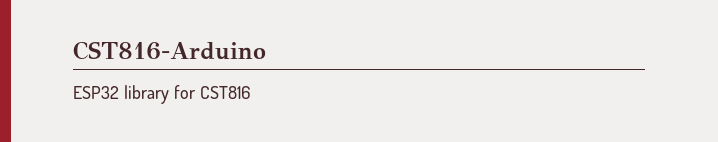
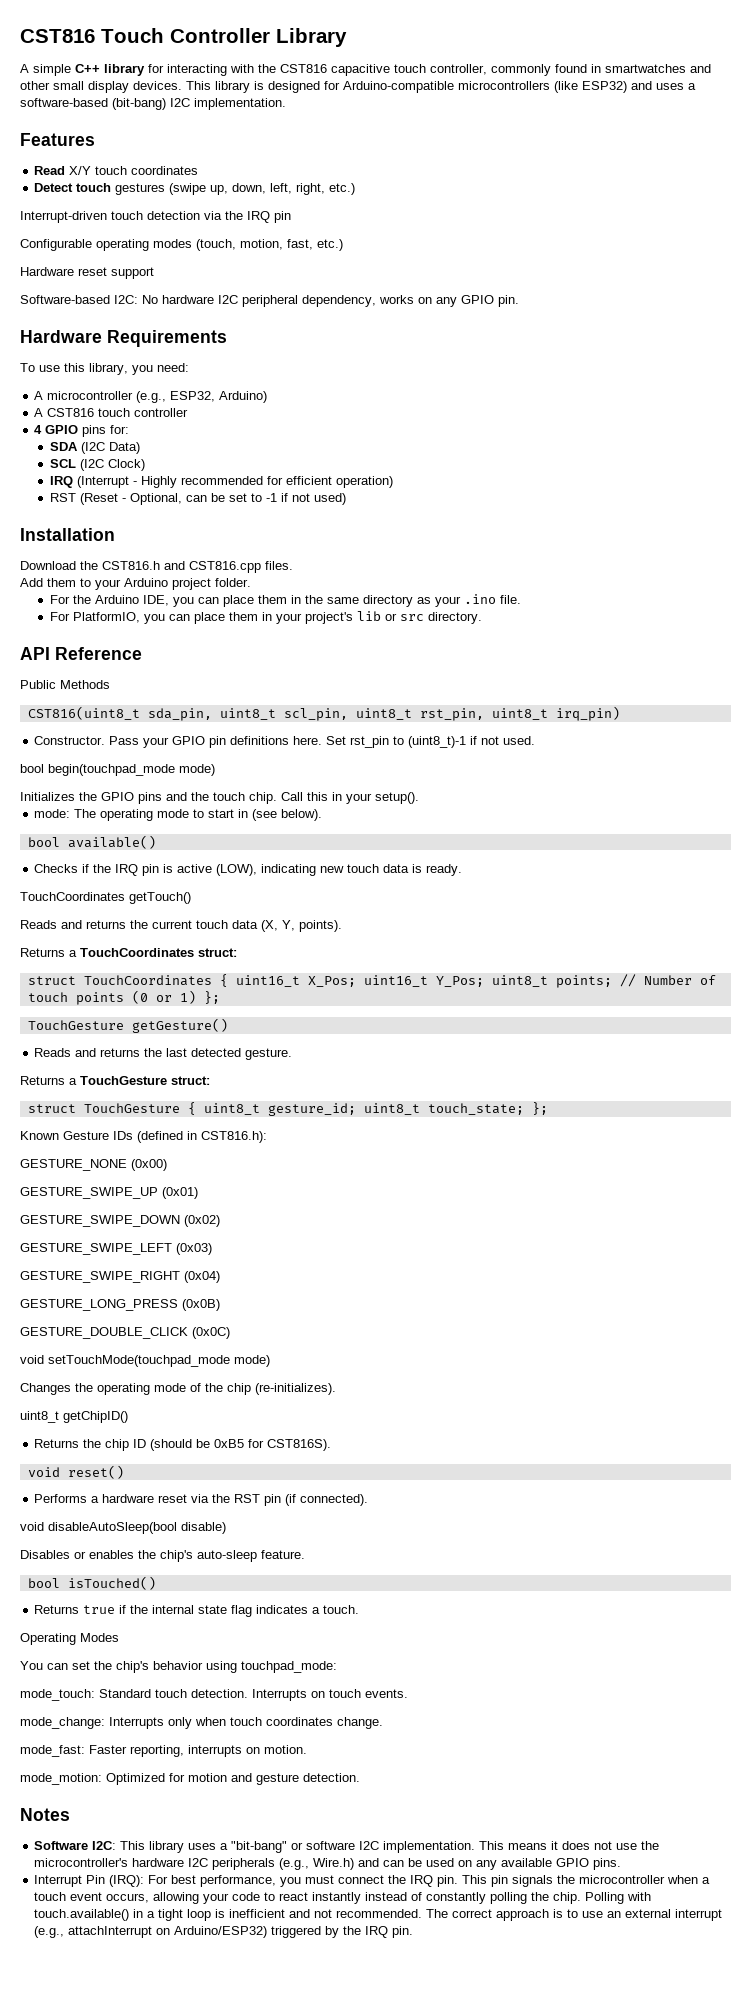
[73,41,266,60] [73,85,250,104] CST816-Arduino // ESP32 library for CST816 -> [20,28,347,47] [20,64,711,76] [20,81,696,93] [20,98,286,110] [20,133,95,146] [34,166,199,175] [34,183,356,195] [20,211,291,223] [20,239,343,251] [20,267,154,279] [20,295,519,307] [20,330,227,347] [20,363,189,375] [34,391,268,403] [34,408,189,417] [34,425,130,437] [49,442,140,454] [49,459,145,471] [49,476,393,488] [49,493,346,505] [20,528,115,541] [20,561,293,573] [20,578,251,590] [49,594,521,607] [49,611,482,624] [20,647,142,660] [20,680,110,689] [27,706,620,721] [34,736,536,748] [20,764,215,776] [20,792,419,804] [34,809,323,821] [27,835,156,849] [34,864,463,876] [20,892,191,904] [20,920,342,932] [20,948,237,957] [27,974,716,988] [27,990,220,1005] [27,1018,228,1033] [34,1048,293,1060] [20,1076,210,1085] [27,1102,548,1116] [20,1131,267,1143] [20,1159,167,1171] [20,1187,198,1199] [20,1215,220,1227] [20,1243,212,1255] [20,1271,220,1283] [20,1299,220,1311] [20,1327,230,1339] [20,1355,270,1367] [20,1383,336,1395] [20,1411,128,1423] [34,1439,332,1451] [27,1465,124,1479] [34,1494,369,1506] [20,1522,226,1534] [20,1550,305,1562] [27,1576,156,1590] [34,1605,360,1617] [20,1633,119,1645] [20,1661,337,1673] [20,1689,408,1701] [20,1717,383,1729] [20,1745,307,1757] [20,1773,360,1785] [20,1808,70,1821] [34,1841,660,1853] [34,1858,622,1870] [34,1875,711,1887] [34,1892,652,1904] [34,1909,723,1921] [34,1926,414,1938] CST816 Touch Controller Library // A simple C++ library for interacting with the CST816 capacitive touch controller, commonly found in smartwatches and other small display devices. This library is designed for Arduino-compatible microcontrollers (like ESP32) and uses a software-based (bit-bang) I2C implementation. // Features // Read X/Y touch coordinates // Detect touch gestures (swipe up, down, left, right, etc.) // Interrupt-driven touch detection via the IRQ pin // Configurable operating modes (touch, motion, fast, etc.) // Hardware reset support // Software-based I2C: No hardware I2C peripheral dependency, works on any GPIO pin. // Hardware Requirements // To use this library, you need: // A microcontroller (e.g., ESP32, Arduino) // A CST816 touch controller // 4 GPIO pins for: // SDA (I2C Data) // SCL (I2C Clock) // IRQ (Interrupt - Highly recommended for efficient operation) // RST (Reset - Optional, can be set to -1 if not used) // Installation // Download the CST816.h and CST816.cpp files. // Add them to your Arduino project folder. // For the Arduino IDE, you can place them in the same directory as your .ino file. // For PlatformIO, you can place them in your project's lib or src directory. // API Reference // Public Methods // CST816(uint8_t sda_pin, uint8_t scl_pin, uint8_t rst_pin, uint8_t irq_pin) // Constructor. Pass your GPIO pin definitions here. Set rst_pin to (uint8_t)-1 if not used. // bool begin(touchpad_mode mode) // Initializes the GPIO pins and the touch chip. Call this in your setup(). // mode: The operating mode to start in (see below). // bool available() // Checks if the IRQ pin is active (LOW), indicating new touch data is ready. // TouchCoordinates getTouch() // Reads and returns the current touch data (X, Y, points). // Returns a TouchCoordinates struct: // struct TouchCoordinates { uint16_t X_Pos; uint16_t Y_Pos; uint8_t points; // Number of touch points (0 or 1) }; // TouchGesture getGesture() // Reads and returns the last detected gesture. // Returns a TouchGesture struct: // struct TouchGesture { uint8_t gesture_id; uint8_t touch_state; }; // Known Gesture IDs (defined in CST816.h): // GESTURE_NONE (0x00) // GESTURE_SWIPE_UP (0x01) // GESTURE_SWIPE_DOWN (0x02) // GESTURE_SWIPE_LEFT (0x03) // GESTURE_SWIPE_RIGHT (0x04) // GESTURE_LONG_PRESS (0x0B) // GESTURE_DOUBLE_CLICK (0x0C) // void setTouchMode(touchpad_mode mode) // Changes the operating mode of the chip (re-initializes). // uint8_t getChipID() // Returns the chip ID (should be 0xB5 for CST816S). // void reset() // Performs a hardware reset via the RST pin (if connected). // void disableAutoSleep(bool disable) // Disables or enables the chip's auto-sleep feature. // bool isTouched() // Returns true if the internal state flag indicates a touch. // Operating Modes // You can set the chip's behavior using touchpad_mode: // mode_touch: Standard touch detection. Interrupts on touch events. // mode_change: Interrupts only when touch coordinates change. // mode_fast: Faster reporting, interrupts on motion. // mode_motion: Optimized for motion and gesture detection. // Notes // Software I2C: This library uses a "bit-bang" or software I2C implementation. This means it does not use the microcontroller's hardware I2C peripherals (e.g., Wire.h) and can be used on any available GPIO pins. // Interrupt Pin (IRQ): For best performance, you must connect the IRQ pin. This pin signals the microcontroller when a touch event occurs, allowing your code to react instantly instead of constantly polling the chip. Polling with touch.available() in a tight loop is inefficient and not recommended. The correct approach is to use an external interrupt (e.g., attachInterrupt on Arduino/ESP32) triggered by the IRQ pin.

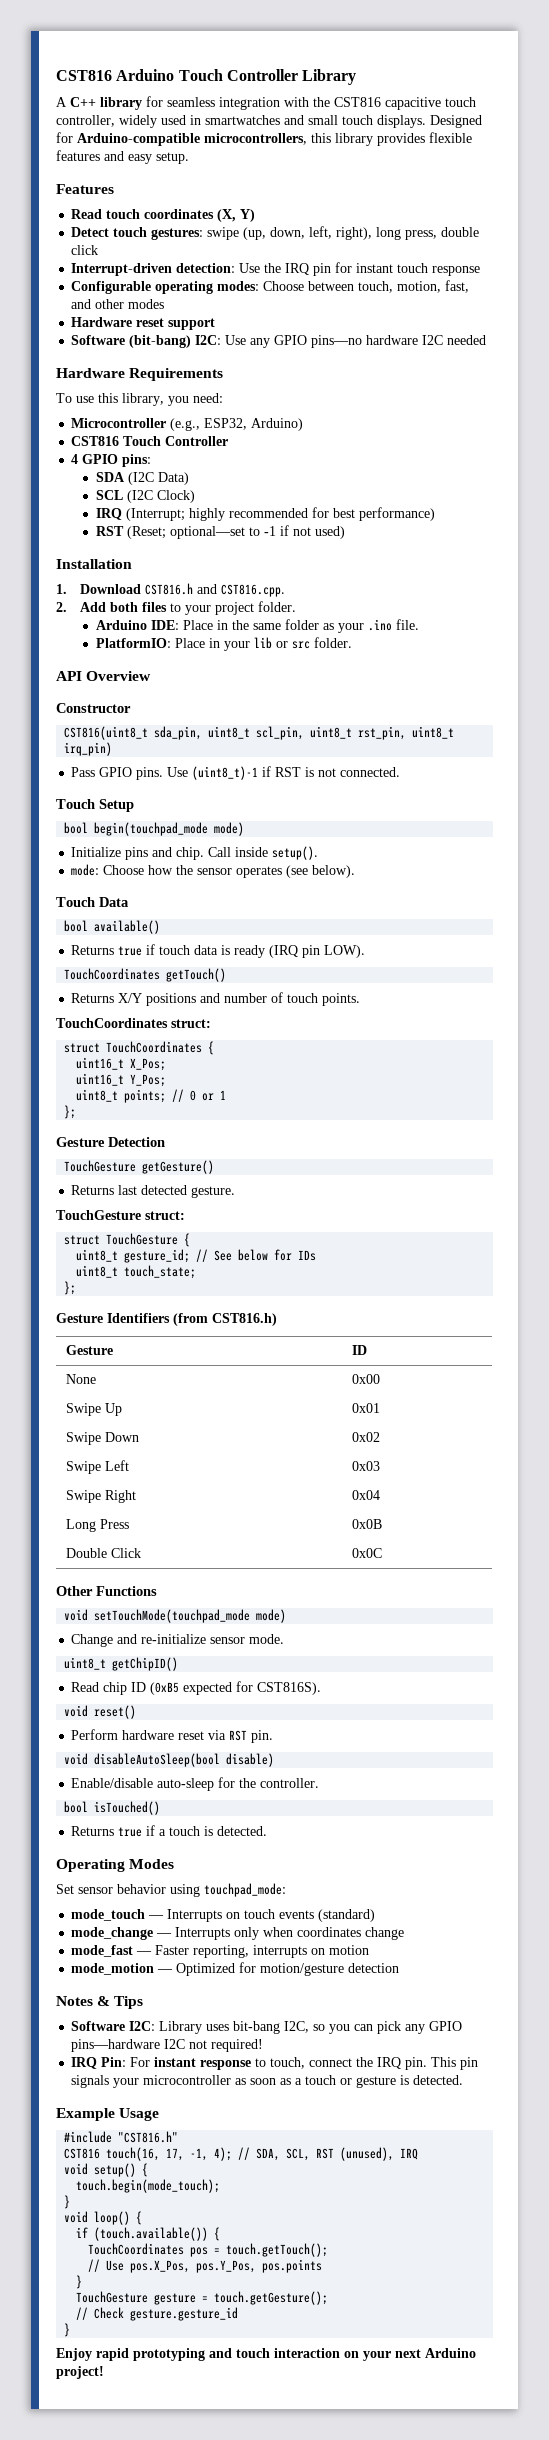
[20,29,95,43] CST816 -> [56,69,175,81] CST816 Arduino
[33,64,71,76] simple -> (67, 102) none
[167,64,227,76] interacting -> [167,97,280,110] seamless integration
[491,64,587,76] commonly found -> [119,115,186,128] widely used
[20,81,696,93] [20,98,286,110] other small display devices. This library is designed for Arduino-compatible microcontrollers (like ESP32) and uses a software-based (bit-bang) I2C implementation. -> [308,115,482,128] [56,132,472,146] [56,150,189,164] small touch displays. Designed for Arduino-compatible microcontrollers, this library provides flexible features and easy setup.
[69,166,199,175] X/Y touch coordinates -> [106,209,256,222] touch coordinates (X, Y)
[115,183,356,195] [20,211,291,223] [20,239,343,251] [20,267,154,279] [20,295,519,307] gestures (swipe up, down, left, right, etc.) // Interrupt-driven touch detection via the IRQ pin // Configurable operating modes (touch, motion, fast, etc.) // Hardware reset support // Software-based I2C: No hardware I2C peripheral dependency, works on any GPIO pin. -> [151,226,480,240] [71,245,99,255] [71,262,481,276] [71,280,470,294] [71,299,165,309] [71,317,216,330] [71,335,487,348] gestures: swipe (up, down, left, right), long press, double click // Interrupt-driven detection: Use the IRQ pin for instant touch response // Configurable operating modes: Choose between touch, motion, fast, and other modes // Hardware reset support // Software (bit-bang) I2C: Use any GPIO pins—no hardware I2C needed
[34,391,134,400] A microcontroller -> [71,418,167,428] Microcontroller
[34,408,189,417] A CST816 touch controller -> [71,436,229,446] CST816 Touch Controller
[82,425,130,437] pins for: -> [122,454,152,467] pins:
[76,476,393,488] [49,493,247,505] (Interrupt - Highly recommended for efficient operation) // RST (Reset - Optional, can be set -> [125,507,435,521] [95,526,245,539] (Interrupt; highly recommended for best performance) // RST (Reset; optional—set
[20,561,293,573] [20,578,76,587] Download the CST816.h and CST816.cpp files. // Add them -> [56,583,286,597] [56,602,168,612] 1. Download CST816.h and CST816.cpp. // 2. Add both files
[124,578,168,587] Arduino -> (212, 610) none
[49,595,287,607] For the Arduino IDE, you can place them -> [95,620,213,630] Arduino IDE: Place
[362,595,413,607] directory -> [284,619,319,630] folder
[49,612,353,624] For PlatformIO, you can place them in your project's -> [95,638,250,651] PlatformIO: Place in your
[427,612,482,624] directory. -> [313,637,352,648] folder.
[55,647,142,660] [20,680,110,689] Reference // Public Methods -> [86,671,152,681] [56,703,131,713] Overview // Constructor
[34,736,536,748] [20,764,215,776] [20,792,419,804] [34,809,249,821] Constructor. Pass your GPIO pin definitions here. Set rst_pin to (uint8_t)-1 if not used. // bool begin(touchpad_mode mode) // Initializes the GPIO pins and the touch chip. Call this in your setup(). // mode: The operating mode to start in -> [71,766,401,780] [56,799,134,812] [64,822,245,836] [71,846,319,860] [71,864,283,878] Pass GPIO pins. Use (uint8_t)-1 if RST is not connected. // Touch Setup // bool begin(touchpad_mode mode) // Initialize pins and chip. Call inside setup(). // mode: Choose how the sensor operates
(323, 815) none -> [56,897,129,907] // Touch Data
[34,864,463,876] [20,892,191,904] [20,920,342,932] [20,948,77,957] Checks if the IRQ pin is active (LOW), indicating new touch data is ready. // TouchCoordinates getTouch() // Reads and returns the current touch data (X, Y, points). // Returns a -> [71,944,366,958] [64,968,227,982] [71,992,361,1006] Returns true if touch data is ready (IRQ pin LOW). // TouchCoordinates getTouch() // Returns X/Y positions and number of touch points. //
(228, 980) none -> (215, 1048) //
(356, 981) none -> (167, 1064) //
(484, 981) none -> (167, 1080) //
[643,975,716,985] [27,990,220,1005] Number of touch points (0 or 1) }; -> [190,1090,227,1101] [64,1105,77,1119] [56,1137,165,1147] 0 or 1 // }; // Gesture Detection
[34,1048,163,1057] Reads and returns the -> [71,1185,115,1195] Returns
[20,1076,77,1085] Returns a -> (236, 1192) none
(196, 1108) none -> (191, 1240) //
(356, 1109) none -> [196,1249,317,1262] // See below for IDs //
[531,1102,548,1115] [20,1131,267,1143] [20,1159,167,1171] [20,1187,198,1199] [20,1215,220,1227] [20,1243,212,1255] [20,1271,220,1283] [20,1299,220,1311] [20,1327,230,1339] [20,1355,270,1367] [20,1383,336,1395] [20,1411,128,1423] [34,1439,245,1451] }; // Known Gesture IDs (defined in CST816.h): // GESTURE_NONE (0x00) // GESTURE_SWIPE_UP (0x01) // GESTURE_SWIPE_DOWN (0x02) // GESTURE_SWIPE_LEFT (0x03) // GESTURE_SWIPE_RIGHT (0x04) // GESTURE_LONG_PRESS (0x0B) // GESTURE_DOUBLE_CLICK (0x0C) // void setTouchMode(touchpad_mode mode) // Changes the operating mode of the chip (re-initializes). // uint8_t getChipID() // Returns the chip ID (should be 0xB5 -> [64,1281,77,1295] [56,1313,277,1326] [65,1345,113,1355] [351,1345,367,1355] [65,1374,96,1384] [351,1374,380,1384] [65,1403,122,1416] [351,1403,380,1413] [65,1432,139,1445] [351,1432,380,1442] [65,1460,129,1474] [351,1461,380,1471] [65,1490,136,1503] [351,1490,380,1500] [65,1519,129,1532] [351,1519,382,1529] [65,1548,141,1558] [351,1548,382,1558] [56,1586,157,1596] [64,1609,287,1623] [71,1634,285,1647] [64,1657,179,1671] [71,1682,233,1695] // }; // Gesture Identifiers (from CST816.h) // Gesture | ID // None | 0x00 // Swipe Up | 0x01 // Swipe Down | 0x02 // Swipe Left | 0x03 // Swipe Right | 0x04 // Long Press | 0x0B // Double Click | 0x0C // Other Functions // void setTouchMode(touchpad_mode mode) // Change and re-initialize sensor mode. // uint8_t getChipID() // Read chip ID (0xB5 expected
[34,1494,100,1503] Performs a -> [71,1729,119,1740] Perform
[212,1494,369,1506] [20,1522,226,1534] [20,1550,305,1562] the RST pin (if connected). // void disableAutoSleep(bool disable) // Disables or enables the chip's auto-sleep feature. -> [229,1730,274,1743] [64,1753,275,1767] [71,1777,320,1791] RST pin. // void disableAutoSleep(bool disable) // Enable/disable auto-sleep for the controller.
[130,1605,360,1617] [20,1633,119,1645] [20,1661,337,1673] [20,1689,408,1701] [20,1717,383,1729] [20,1745,307,1757] [20,1773,360,1785] the internal state flag indicates a touch. // Operating Modes // You can set the chip's behavior using touchpad_mode: // mode_touch: Standard touch detection. Interrupts on touch events. // mode_change: Interrupts only when touch coordinates change. // mode_fast: Faster reporting, interrupts on motion. // mode_motion: Optimized for motion and gesture detection. -> [159,1826,268,1836] [56,1859,175,1872] [56,1883,286,1897] [71,1909,376,1922] [71,1927,405,1940] [71,1945,370,1958] [71,1962,400,1976] a touch is detected. // Operating Modes // Set sensor behavior using touchpad_mode: // mode_touch — Interrupts on touch events (standard) // mode_change — Interrupts only when coordinates change // mode_fast — Faster reporting, interrupts on motion // mode_motion — Optimized for motion/gesture detection
(70, 1814) none -> [97,1996,144,2009] & Tips
[120,1841,660,1853] [34,1858,622,1870] [34,1875,335,1887] This library uses a "bit-bang" or software I2C implementation. This means it does not use the microcontroller's hardware I2C peripherals (e.g., Wire.h) and can be used on any available GPIO pins. // Interrupt Pin (IRQ): For best performance, you must -> [159,2021,463,2034] [71,2039,264,2052] [71,2057,306,2070] Library uses bit-bang I2C, so you can pick any GPIO pins—hardware I2C not required! // IRQ Pin: For instant response to touch,
[557,1875,711,1884] [34,1892,652,1904] [34,1909,723,1921] [34,1926,414,1938] the microcontroller when a touch event occurs, allowing your code to react instantly instead of constantly polling the chip. Polling with touch.available() in a tight loop is inefficient and not recommended. The correct approach is to use an external interrupt (e.g., attachInterrupt on Arduino/ESP32) triggered by the IRQ pin. -> [113,2075,464,2088] [56,2108,160,2121] [64,2131,179,2143] [64,2147,419,2161] [64,2163,149,2177] [76,2179,221,2193] [64,2195,71,2209] [64,2211,143,2225] [76,2227,221,2241] [88,2243,329,2257] [88,2259,323,2273] [76,2275,83,2289] [76,2291,329,2305] [76,2307,239,2321] [64,2323,71,2337] [56,2348,476,2361] [56,2366,104,2379] your microcontroller as soon as a touch or gesture is detected. // Example Usage // #include "CST816.h" // CST816 touch(16, 17, -1, 4); // SDA, SCL, RST (unused), IRQ // void setup() { // touch.begin(mode_touch); // } // void loop() { // if (touch.available()) { // TouchCoordinates pos = touch.getTouch(); // // Use pos.X_Pos, pos.Y_Pos, pos.points // } // TouchGesture gesture = touch.getGesture(); // // Check gesture.gesture_id // } // Enjoy rapid prototyping and touch interaction on your next Arduino project!

